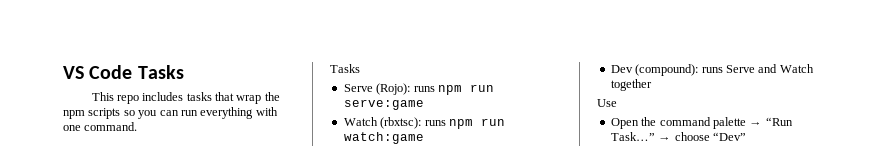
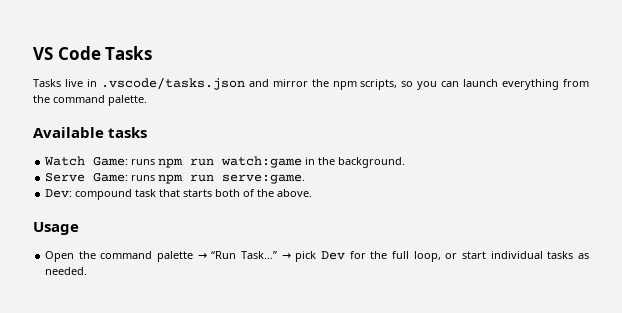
[91,92,262,104] This repo includes tasks that wrap -> [33,77,308,90] Tasks live in .vscode/tasks.json and mirror
[88,108,121,119] scripts -> [360,79,398,90] scripts,
[180,107,278,119] [63,122,138,131] [330,64,360,73] [343,83,494,95] [343,99,424,110] [343,117,422,129] run everything with one command. // Tasks // Serve (Rojo): runs npm run serve:game // Watch (rbxtsc): -> [463,79,590,90] [33,95,147,106] [33,127,148,138] [44,156,129,166] launch everything from the command palette. // Available tasks // Watch Game:
[610,64,814,76] [610,79,652,91] [597,99,617,107] // Dev (compound): runs Serve and Watch together // Use -> [305,157,406,168] [45,173,306,184] [45,189,313,200] [33,222,79,235] in the background. // Serve Game: runs npm run serve:game. // Dev: compound task that starts both of the above. // Usage
[674,132,746,141] choose “Dev” -> [295,251,589,262] [45,267,88,275] pick Dev for the full loop, or start individual tasks as needed.

